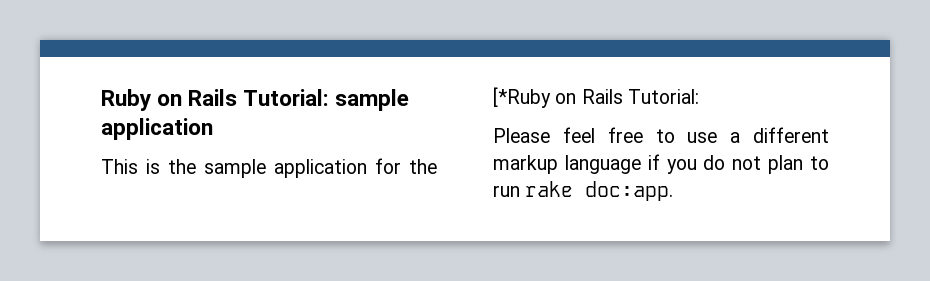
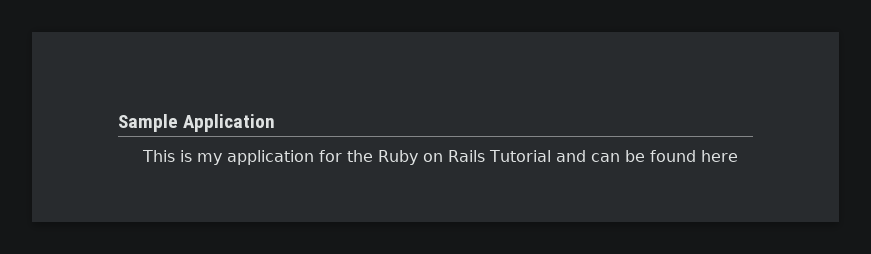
[101,89,410,111] [101,118,213,140] [101,158,437,178] [493,87,699,108] [493,127,829,143] [493,154,829,174] [493,181,674,201] Ruby on Rails Tutorial: sample application // This is the sample application for the [*Ruby on Rails Tutorial: // Please feel free to use a different markup language if you do not plan to run rake doc:app. -> [118,114,276,132] [141,150,738,165] Sample Application // This is my application for the Ruby on Rails Tutorial and can be found here

